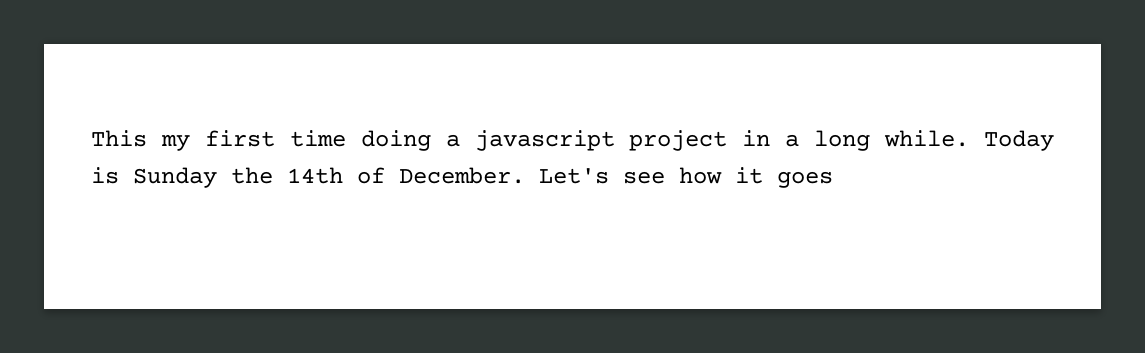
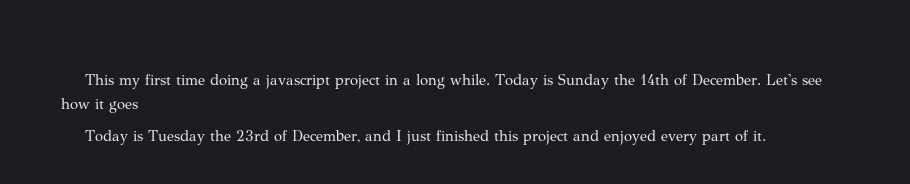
(833, 179) none -> [85,130,767,145] // Today is Tuesday the 23rd of December, and I just finished this project and enjoyed every part of it.

